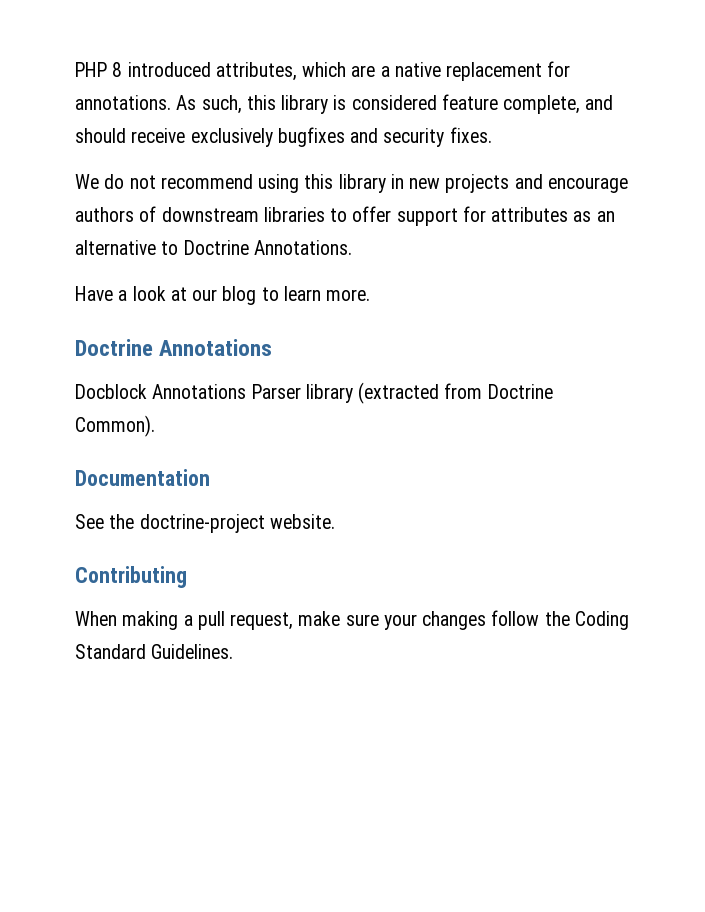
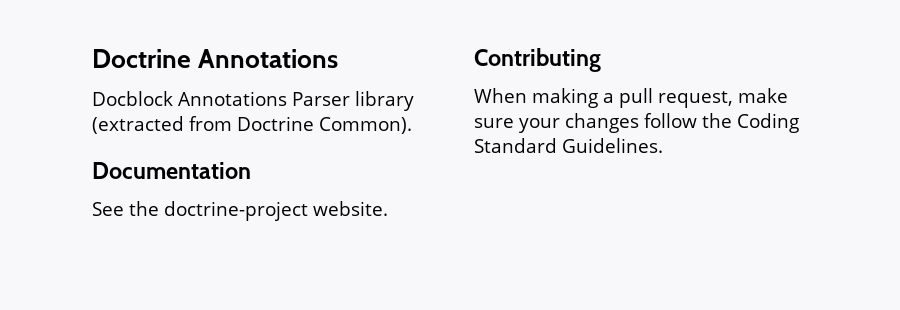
[75,61,571,81] [75,94,614,114] [75,127,492,147] [75,174,628,193] [75,206,615,226] [75,240,352,255] [75,286,371,305] PHP 8 introduced attributes, which are a native replacement for annotations. As such, this library is considered feature complete, and should receive exclusively bugfixes and security fixes. // We do not recommend using this library in new projects and encourage authors of downstream libraries to offer support for attributes as an alternative to Doctrine Annotations. // Have a look at our blog to learn more. // -> (92, 58) none

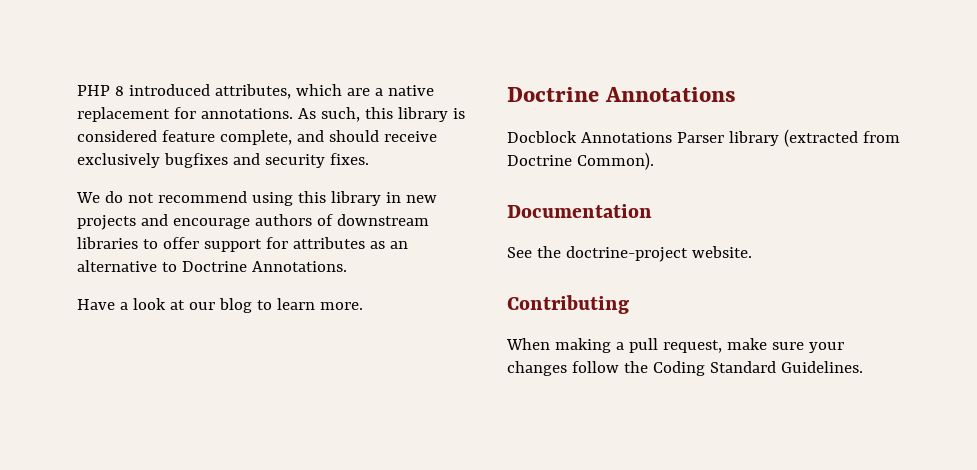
(92, 58) none -> [77,84,434,99] [77,107,465,122] [77,130,437,145] [77,153,369,168] [76,191,437,206] [77,214,429,230] [77,237,408,252] [77,260,347,272] [77,298,363,313] PHP 8 introduced attributes, which are a native replacement for annotations. As such, this library is considered feature complete, and should receive exclusively bugfixes and security fixes. // We do not recommend using this library in new projects and encourage authors of downstream libraries to offer support for attributes as an alternative to Doctrine Annotations. // Have a look at our blog to learn more. //

